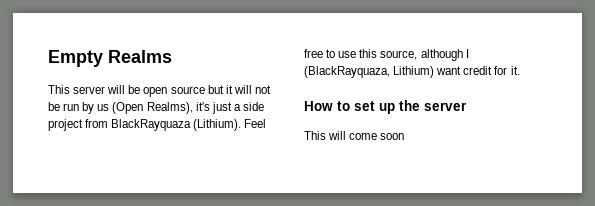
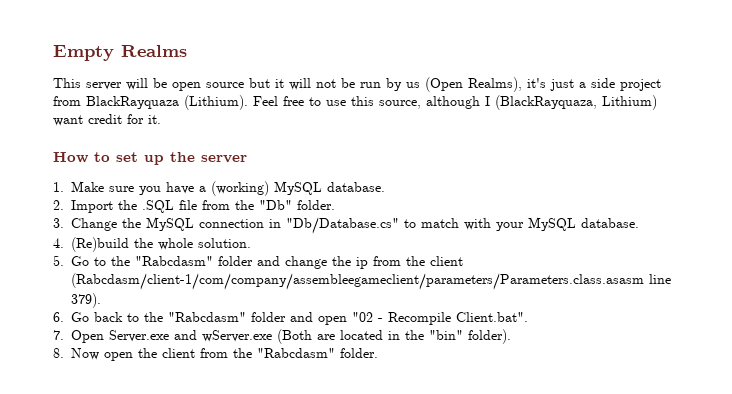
[304,131,405,140] This will come soon -> [53,181,385,196] [53,200,335,213] [53,217,639,234] [53,237,251,252] [53,255,463,269] [71,273,671,290] [71,293,101,308] [53,312,528,325] [53,329,511,344] [53,348,378,361] 1. Make sure you have a (working) MySQL database. // 2. Import the .SQL file from the "Db" folder. // 3. Change the MySQL connection in "Db/Database.cs" to match with your MySQL database. // 4. (Re)build the whole solution. // 5. Go to the "Rabcdasm" folder and change the ip from the client (Rabcdasm/client-1/com/company/assembleegameclient/parameters/Parameters.class.asasm line 379). // 6. Go back to the "Rabcdasm" folder and open "02 - Recompile Client.bat". // 7. Open Server.exe and wServer.exe (Both are located in the "bin" folder). // 8. Now open the client from the "Rabcdasm" folder.

